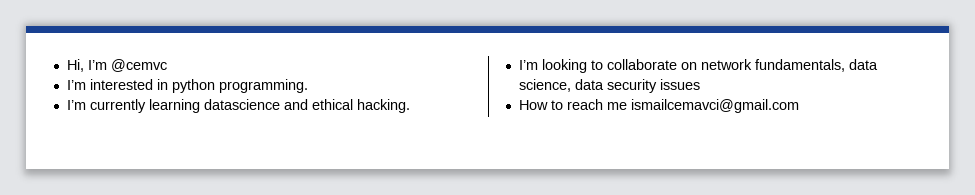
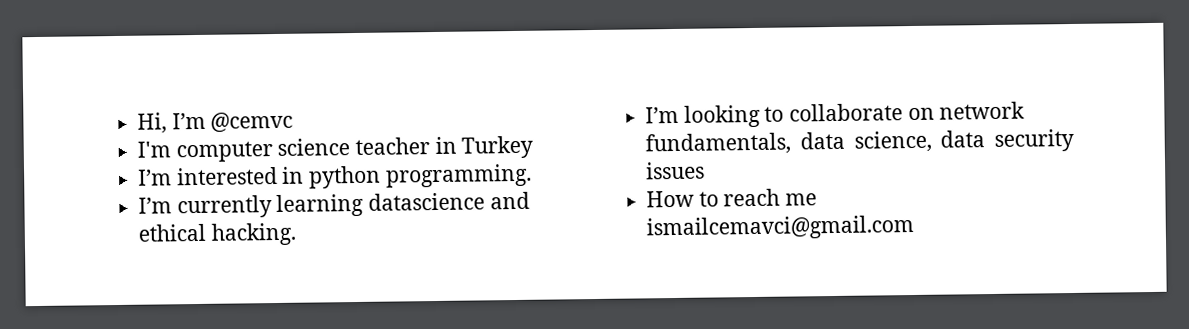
(167, 65) none -> [137,135,534,163] // I'm computer science teacher in Turkey

